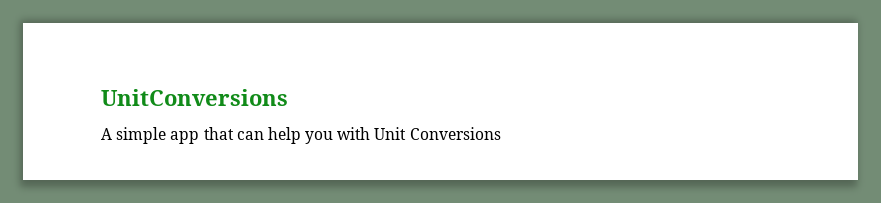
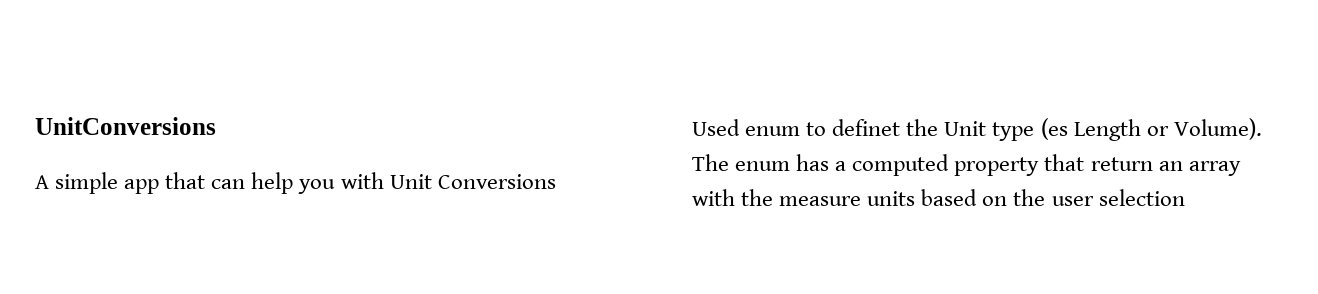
(501, 133) none -> [692,118,1262,141] [692,154,1241,176] [692,189,1185,206] // Used enum to definet the Unit type (es Length or Volume). The enum has a computed property that return an array with the measure units based on the user selection

